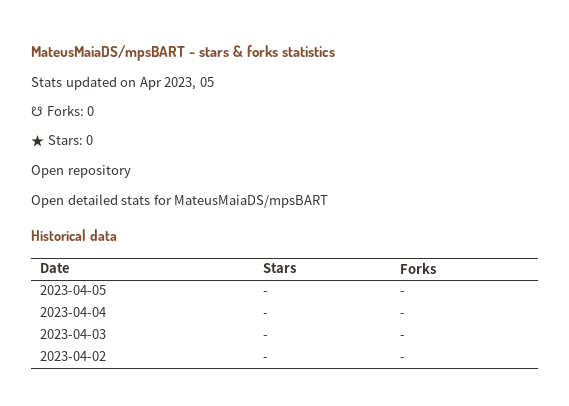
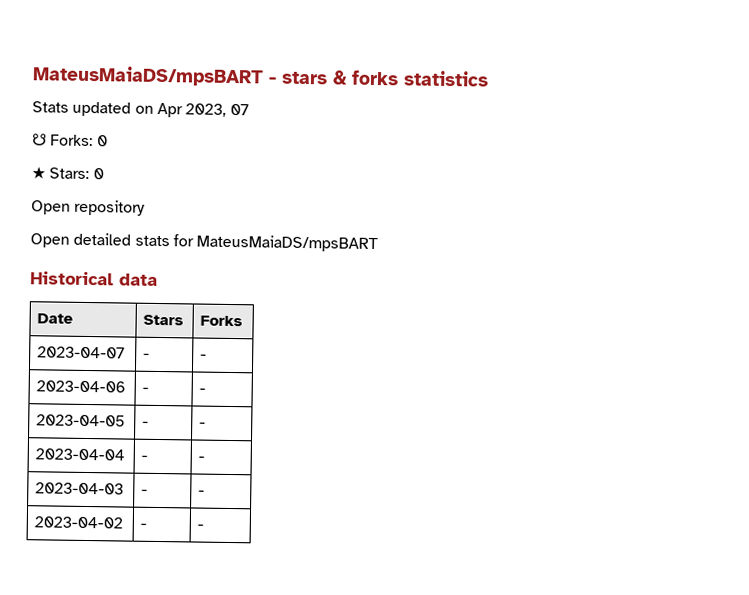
[199,77,214,87] 05 -> [229,103,249,116] 07
(437, 268) none -> [37,346,126,359] [143,353,151,359] [200,354,208,360] [36,380,127,393] [142,387,150,393] [199,388,207,394] // 2023-04-07 | - | - // 2023-04-06 | - | -

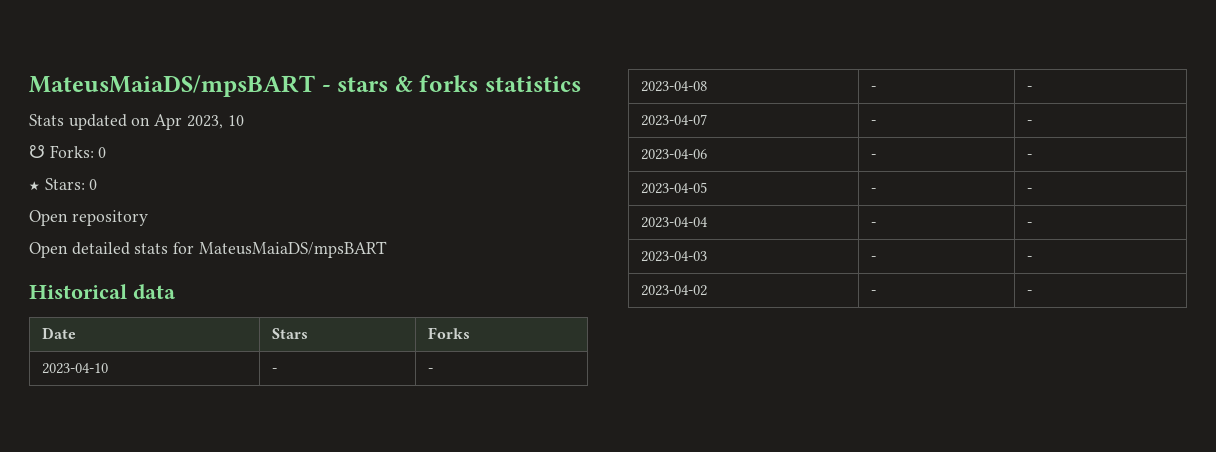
[229,103,249,116] 07 -> [227,115,244,126] 10
(244, 321) none -> [42,363,109,374] [272,368,278,373] [428,368,434,373] [641,81,708,92] [871,86,877,91] [1027,86,1033,91] // 2023-04-10 | - | - // 2023-04-08 | - | -

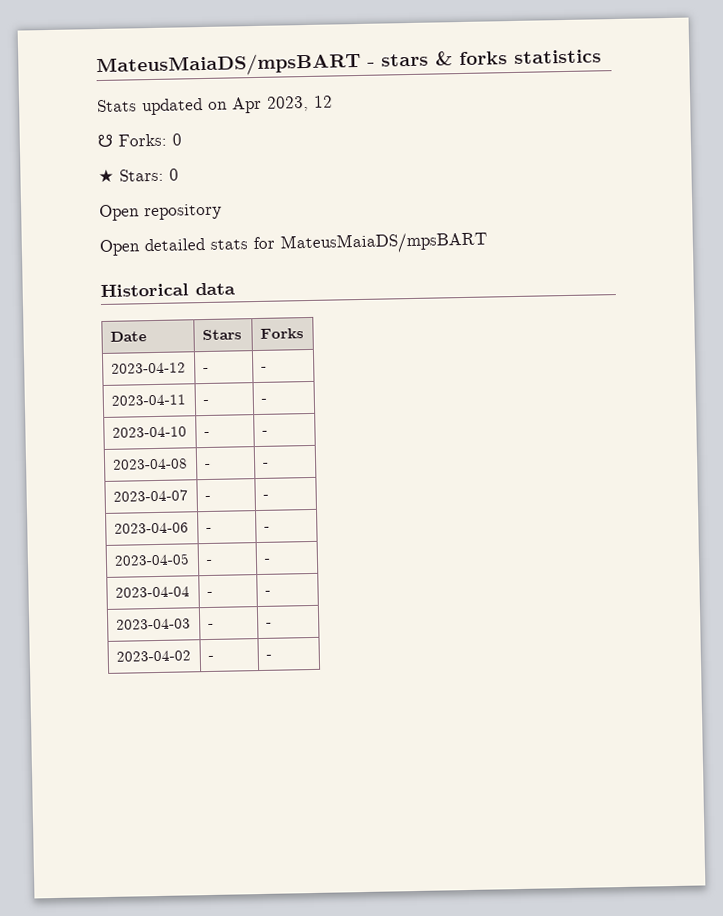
[227,115,244,126] 10 -> [313,95,333,108] 12
(471, 333) none -> [110,362,186,374] [202,367,209,373] [260,366,267,371] [110,394,186,406] [202,399,209,405] [260,398,267,403] // 2023-04-12 | - | - // 2023-04-11 | - | -

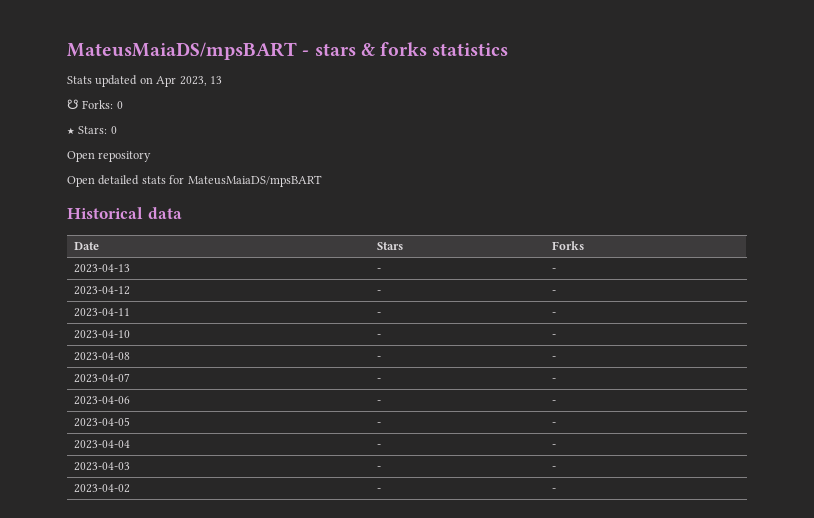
[313,95,333,108] 12 -> [209,76,222,84] 13
(304, 333) none -> [73,264,130,273] [376,268,381,272] [551,268,556,272] // 2023-04-13 | - | -

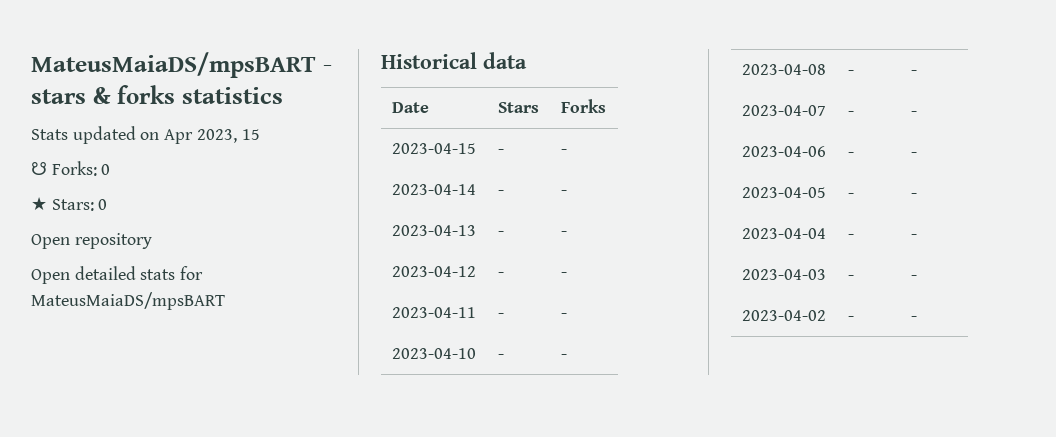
[209,76,222,84] 13 -> [241,129,260,140] 15
(584, 245) none -> [391,143,476,154] [497,149,504,154] [560,149,567,154] [391,184,476,195] [497,190,504,195] [560,190,567,195] // 2023-04-15 | - | - // 2023-04-14 | - | -

